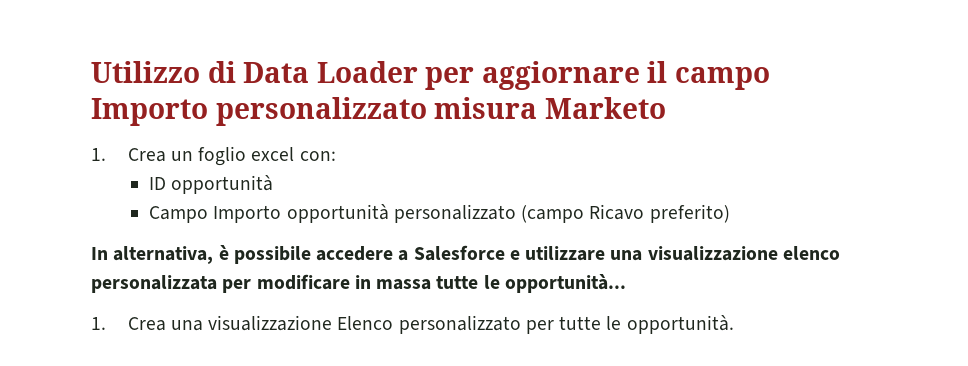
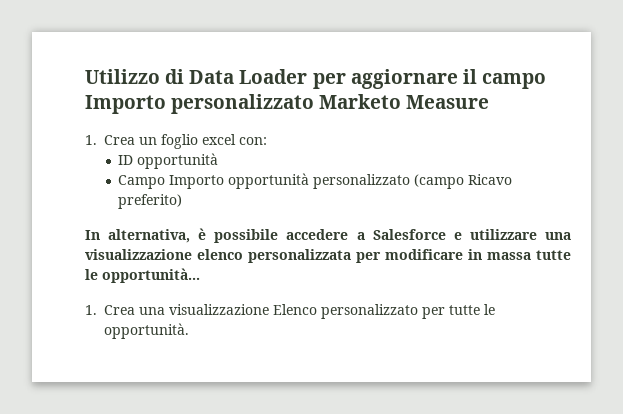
[434,97,538,119] misura -> (315, 104) none
(666, 108) none -> [406,95,490,109] Measure

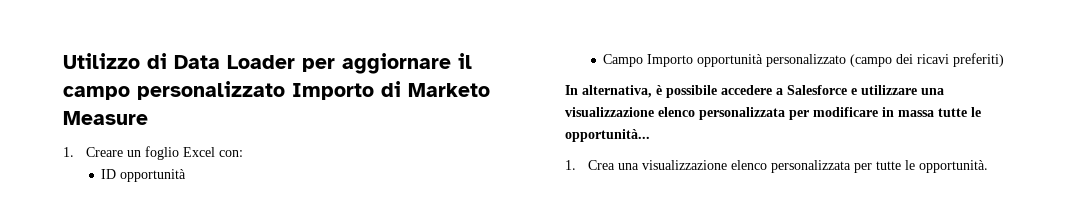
[85,94,315,114] Importo personalizzato -> [137,81,401,100] personalizzato Importo di
[104,135,135,145] Crea -> [85,147,123,157] Creare
[202,134,236,145] excel -> [182,147,215,157] Excel
[468,174,513,185] [118,194,183,209] Ricavo preferito) -> [896,53,1005,67] dei ricavi preferiti)
[273,304,418,319] Elenco personalizzato -> [730,160,851,173] elenco personalizzata

